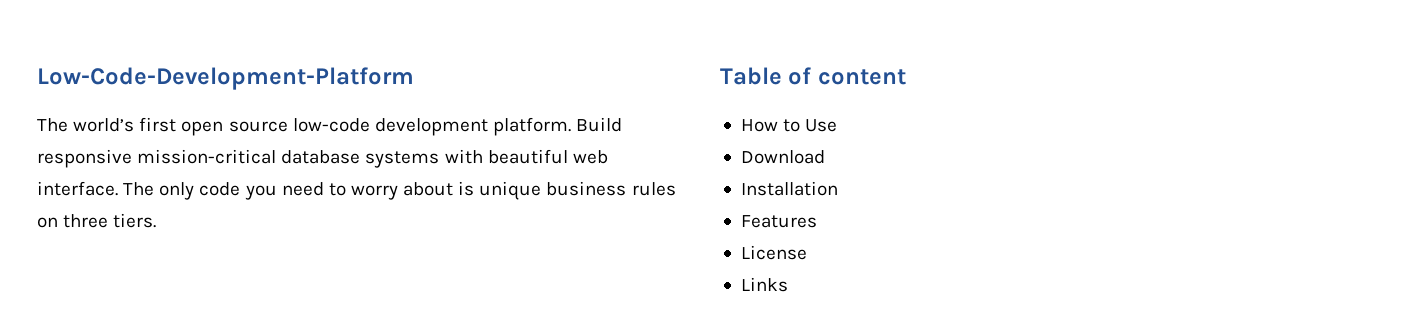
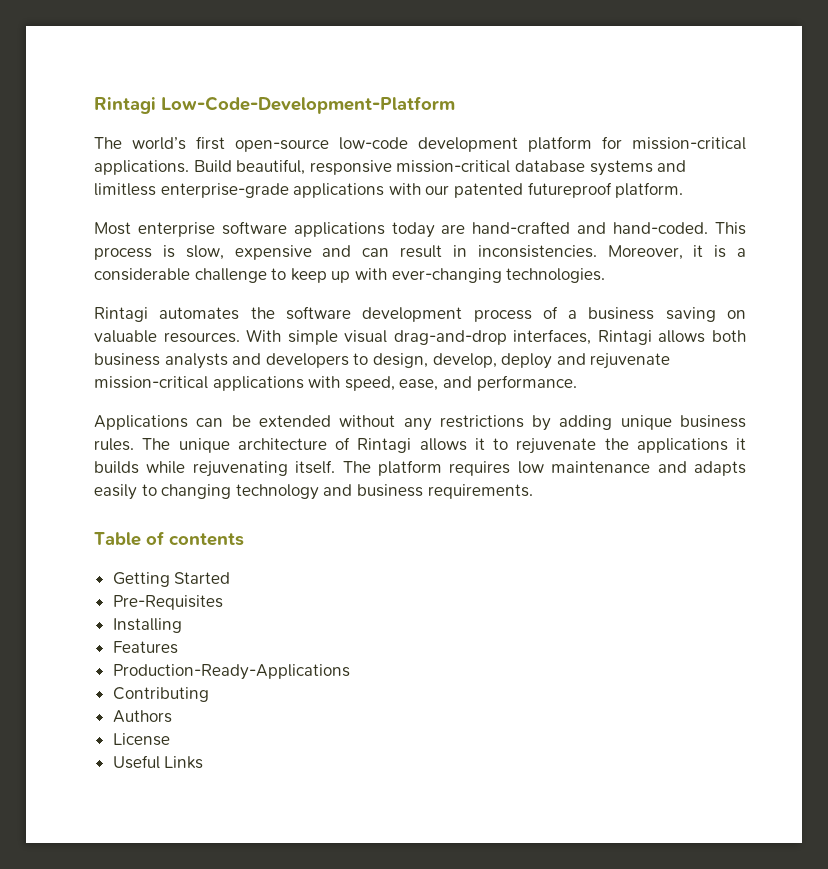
(37, 78) none -> [94,97,156,114] Rintagi
[181,117,623,136] [37,149,608,168] [37,181,676,200] [37,213,157,228] [720,67,906,85] [740,119,838,132] [740,150,825,164] [740,181,838,196] [740,215,817,228] open source low-code development platform. Build responsive mission-critical database systems with beautiful web interface. The only code you need to worry about is unique business rules on three tiers. // Table of content // How to Use // Download // Installation // Features -> [235,136,746,152] [94,159,687,176] [94,182,684,198] [94,221,746,238] [94,245,746,260] [94,268,606,283] [94,306,746,322] [94,329,746,345] [94,353,671,369] [94,375,577,391] [94,415,746,431] [94,437,746,454] [94,460,746,477] [94,484,533,500] [94,531,244,546] [112,572,231,587] [112,595,223,610] [112,618,182,633] [112,641,178,654] [112,664,350,680] [112,687,209,702] [112,710,172,723] open-source low-code development platform for mission-critical applications. Build beautiful, responsive mission-critical database systems and limitless enterprise-grade applications with our patented futureproof platform. // Most enterprise software applications today are hand-crafted and hand-coded. This process is slow, expensive and can result in inconsistencies. Moreover, it is a considerable challenge to keep up with ever-changing technologies. // Rintagi automates the software development process of a business saving on valuable resources. With simple visual drag-and-drop interfaces, Rintagi allows both business analysts and developers to design, develop, deploy and rejuvenate mission-critical applications with speed, ease, and performance. // Applications can be extended without any restrictions by adding unique business rules. The unique architecture of Rintagi allows it to rejuvenate the applications it builds while rejuvenating itself. The platform requires low maintenance and adapts easily to changing technology and business requirements. // Table of contents // Getting Started // Pre-Requisites // Installing // Features // Production-Ready-Applications // Contributing // Authors
(807, 252) none -> [112,755,160,769] Useful

